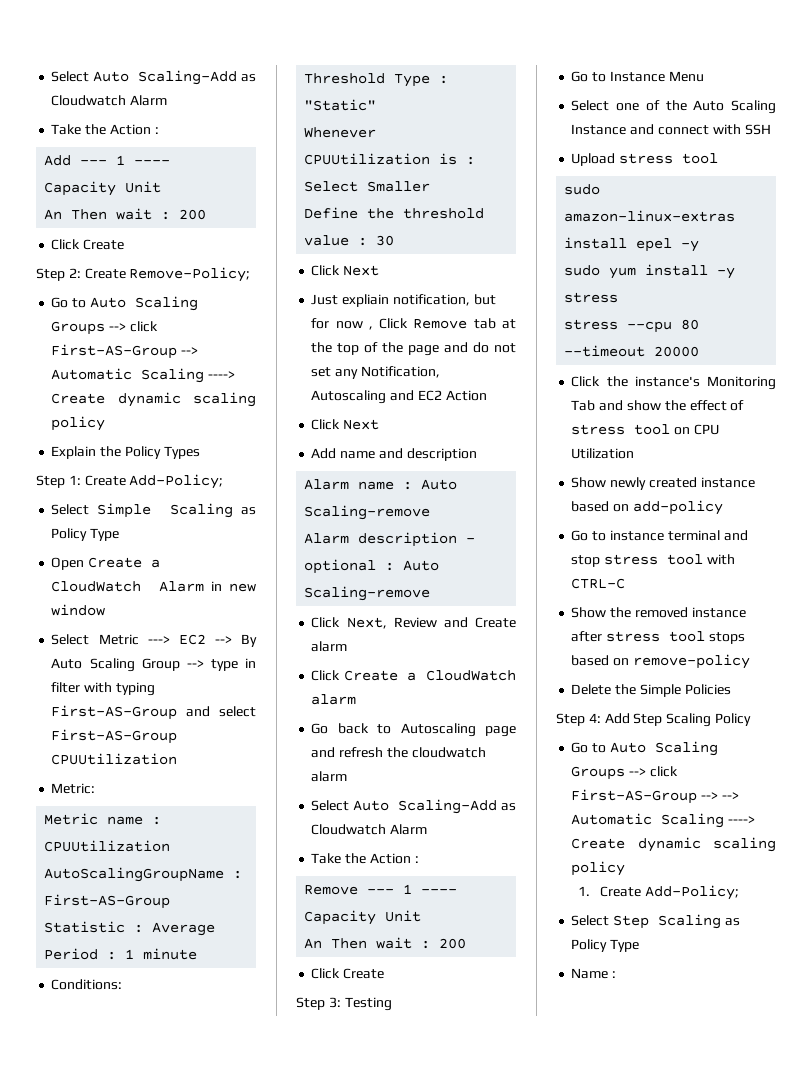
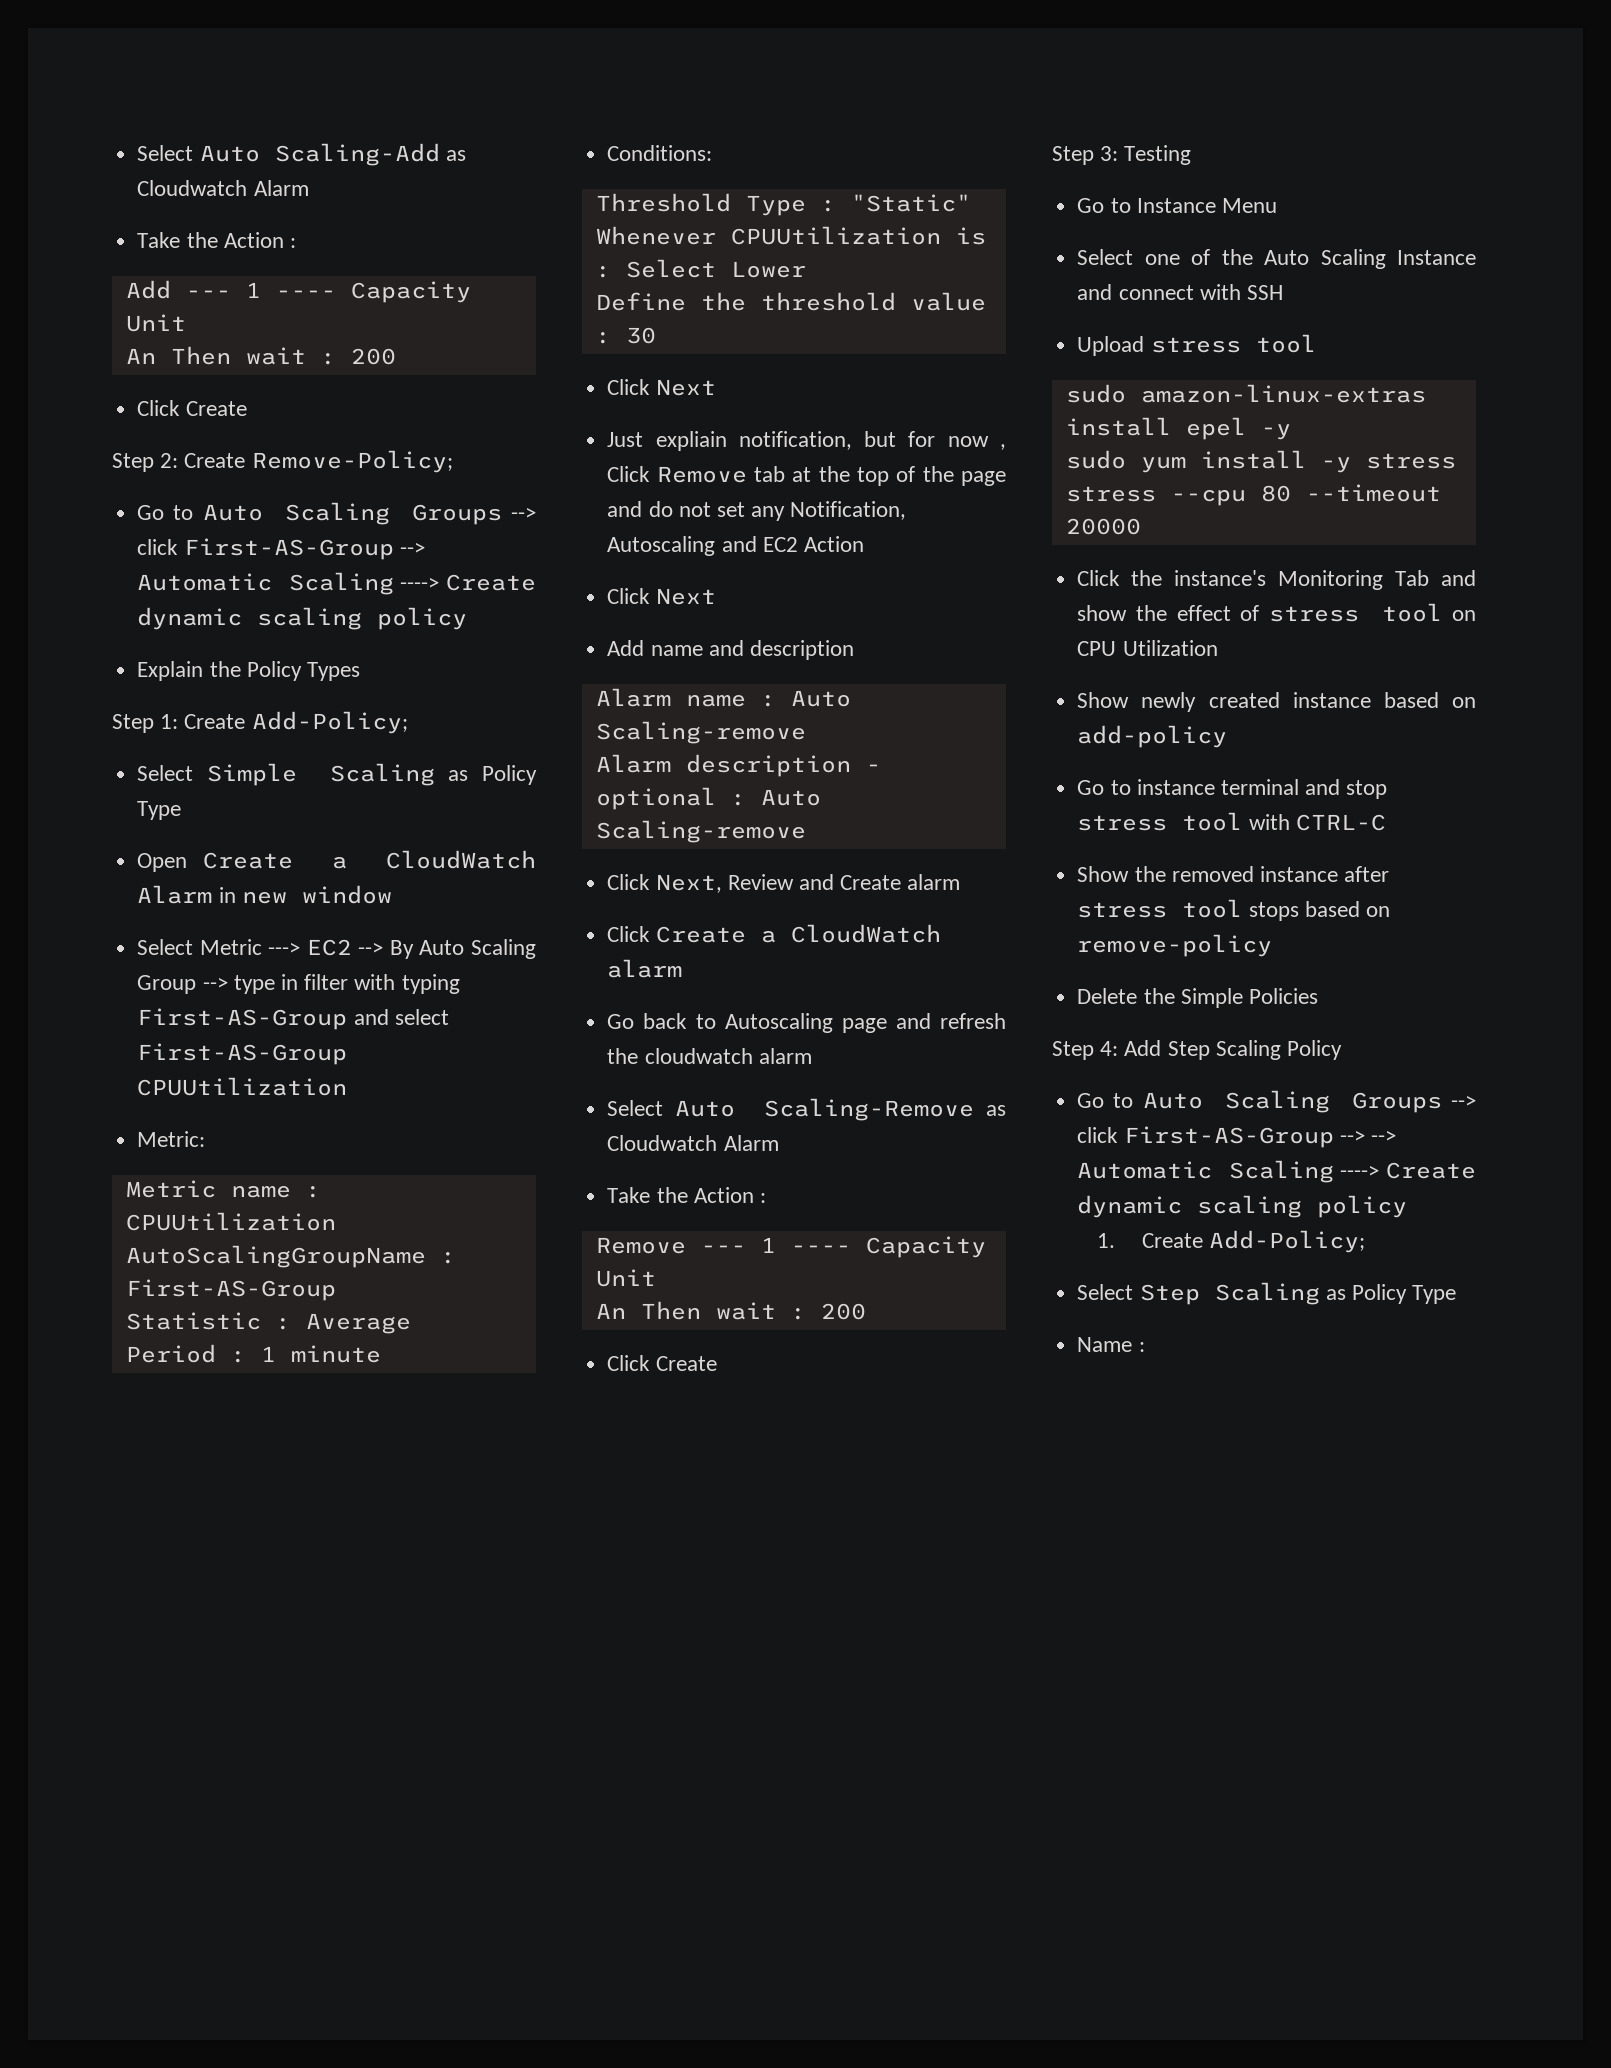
[367,181,431,192] Smaller -> [730,261,806,278] Lower
[398,799,498,814] Scaling-Add -> [764,1098,975,1121] Scaling-Remove

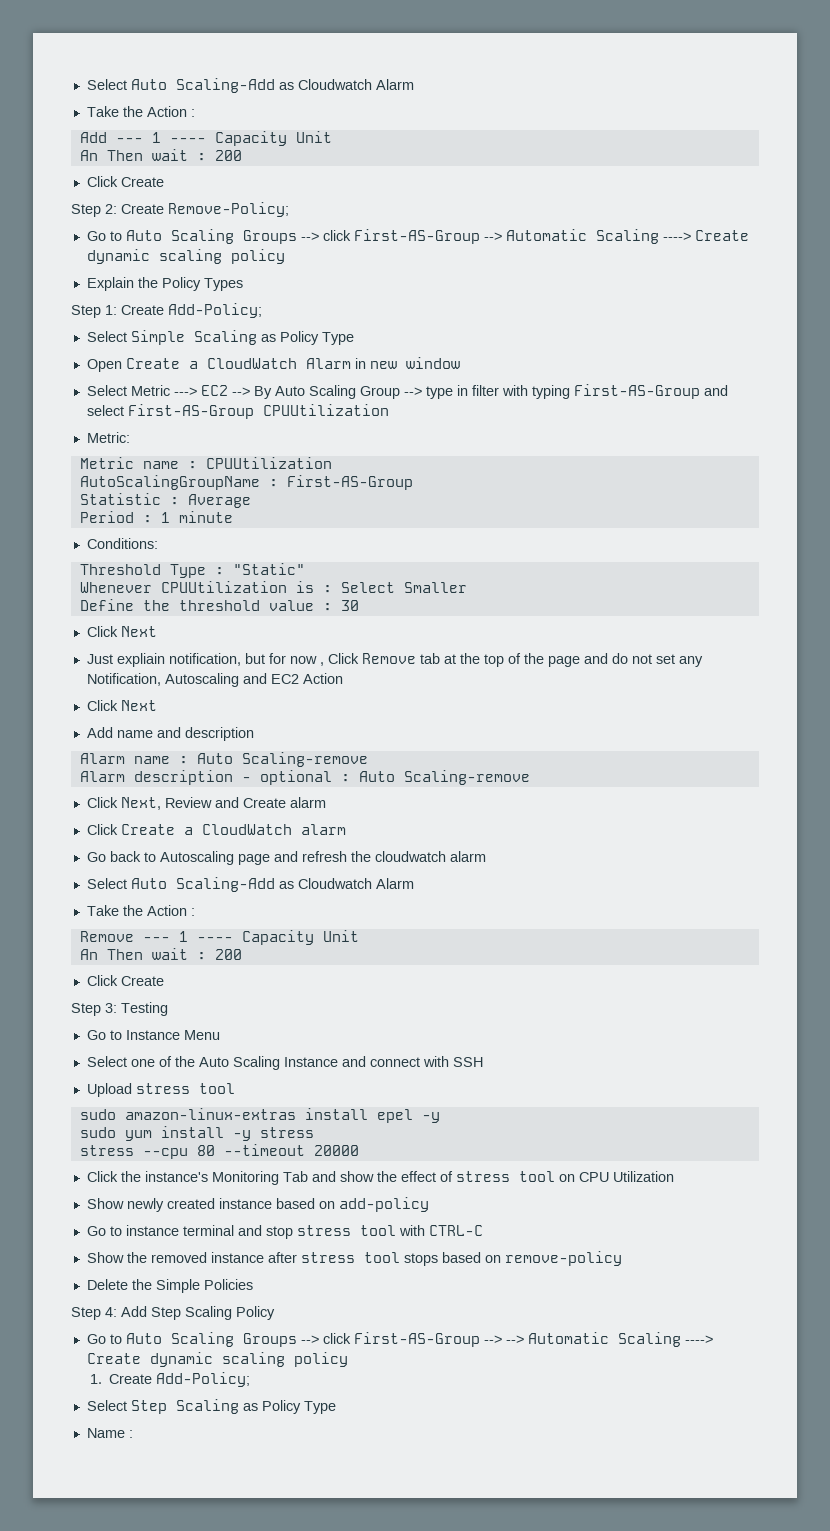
[730,261,806,278] Lower -> [403,582,467,593] Smaller
[764,1098,975,1121] Scaling-Remove -> [175,877,275,892] Scaling-Add

